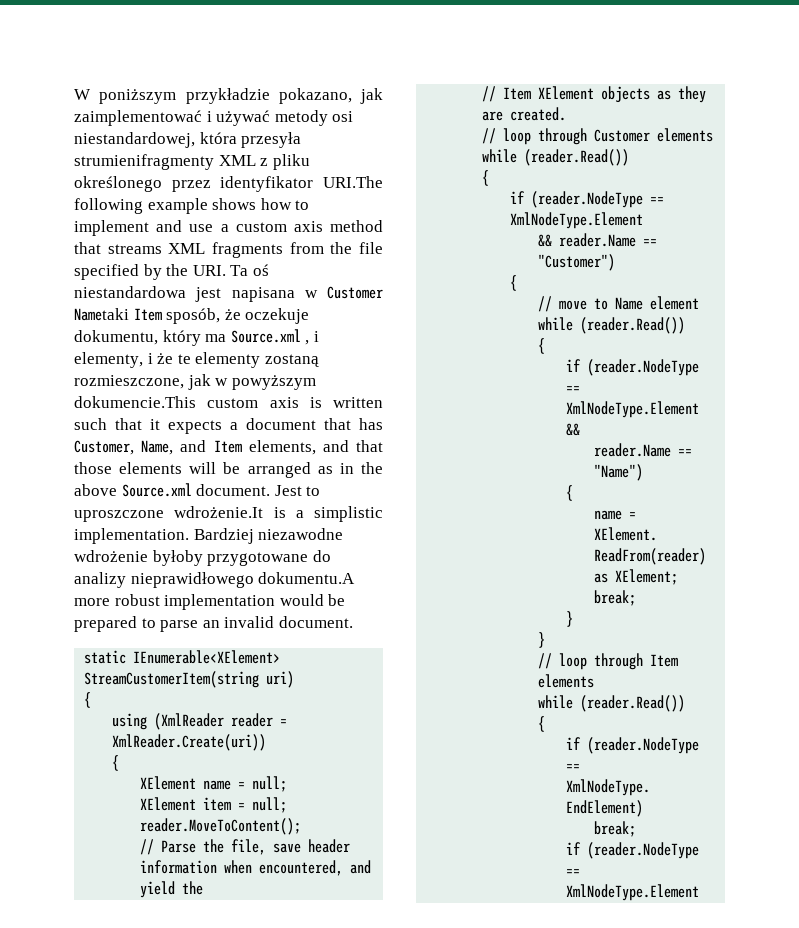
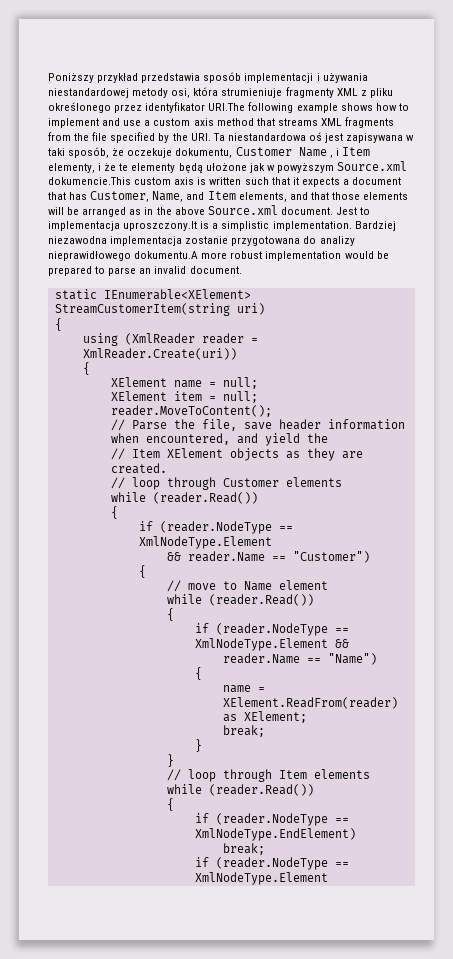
[74,88,383,104] [74,110,354,126] [74,132,302,148] [74,154,214,170] W poniższym przykładzie pokazano, jak zaimplementować i używać metody osi niestandardowej, która przesyła strumienifragmenty -> [48,72,368,83] [48,87,334,98] Poniższy przykład przedstawia sposób implementacji i używania niestandardowej metody osi, która strumieniuje fragmenty
[252,264,269,276] [74,286,383,302] [74,308,162,321] oś niestandardowa jest napisana w Customer Nametaki Item -> [227,132,415,143] [48,148,65,156] niestandardowa oś jest zapisywana w taki
[162,329,301,346] który ma Source.xml -> [235,147,327,157] Customer Name
(319, 336) none -> [341,147,370,156] Item
[264,354,319,367] [74,375,184,389] zostaną rozmieszczone, -> [178,163,247,173] będą ułożone
(316, 382) none -> [337,161,408,171] Source.xml
[74,506,264,522] uproszczone wdrożenie.It -> [48,221,198,231] implementacja uproszczony.It
[258,528,344,540] [74,550,309,566] niezawodne wdrożenie byłoby przygotowane -> [48,236,301,246] niezawodna implementacja zostanie przygotowana

